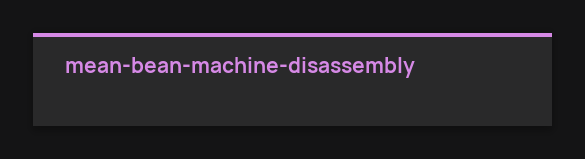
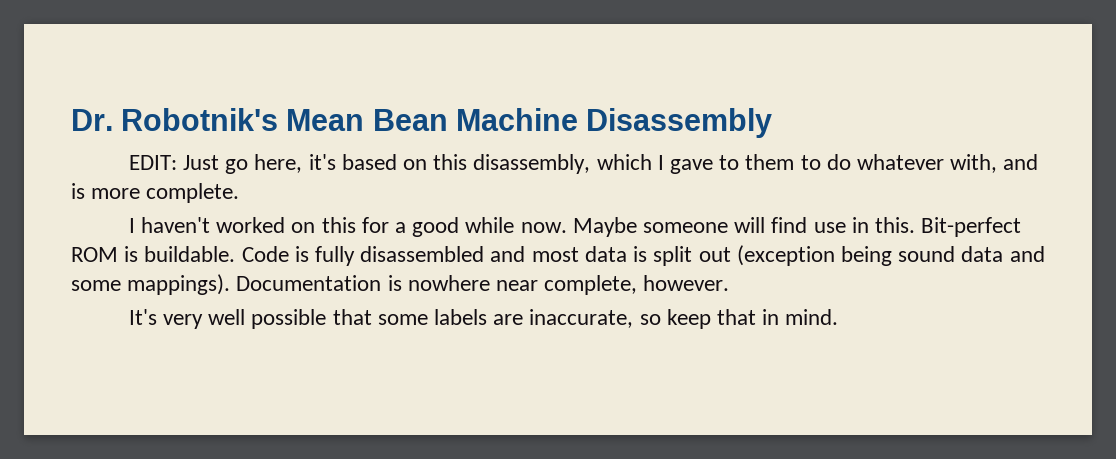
[65,57,415,78] mean-bean-machine-disassembly -> [71,108,773,138] [128,154,1039,174] [71,183,240,203] [128,217,1022,237] [71,245,1045,266] [71,274,730,295] [128,309,839,329] Dr. Robotnik's Mean Bean Machine Disassembly // EDIT: Just go here, it's based on this disassembly, which I gave to them to do whatever with, and is more complete. // I haven't worked on this for a good while now. Maybe someone will find use in this. Bit-perfect ROM is buildable. Code is fully disassembled and most data is split out (exception being sound data and some mappings). Documentation is nowhere near complete, however. // It's very well possible that some labels are inaccurate, so keep that in mind.

